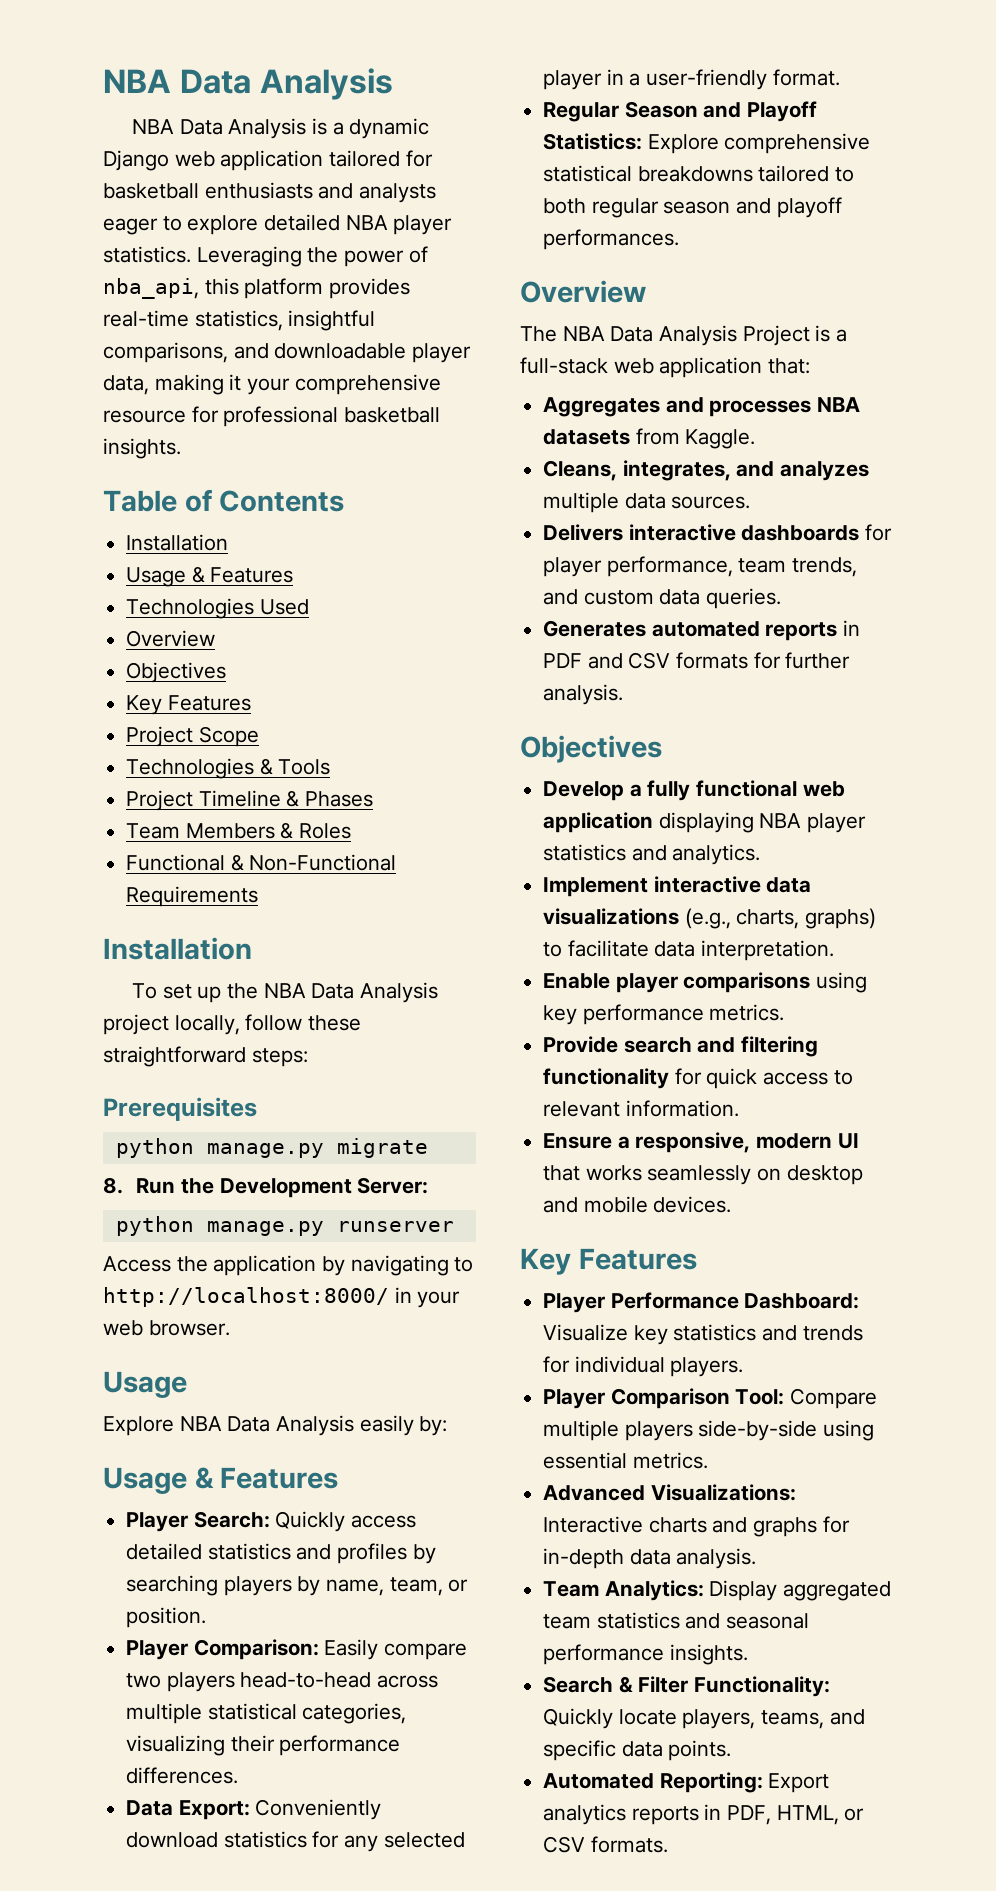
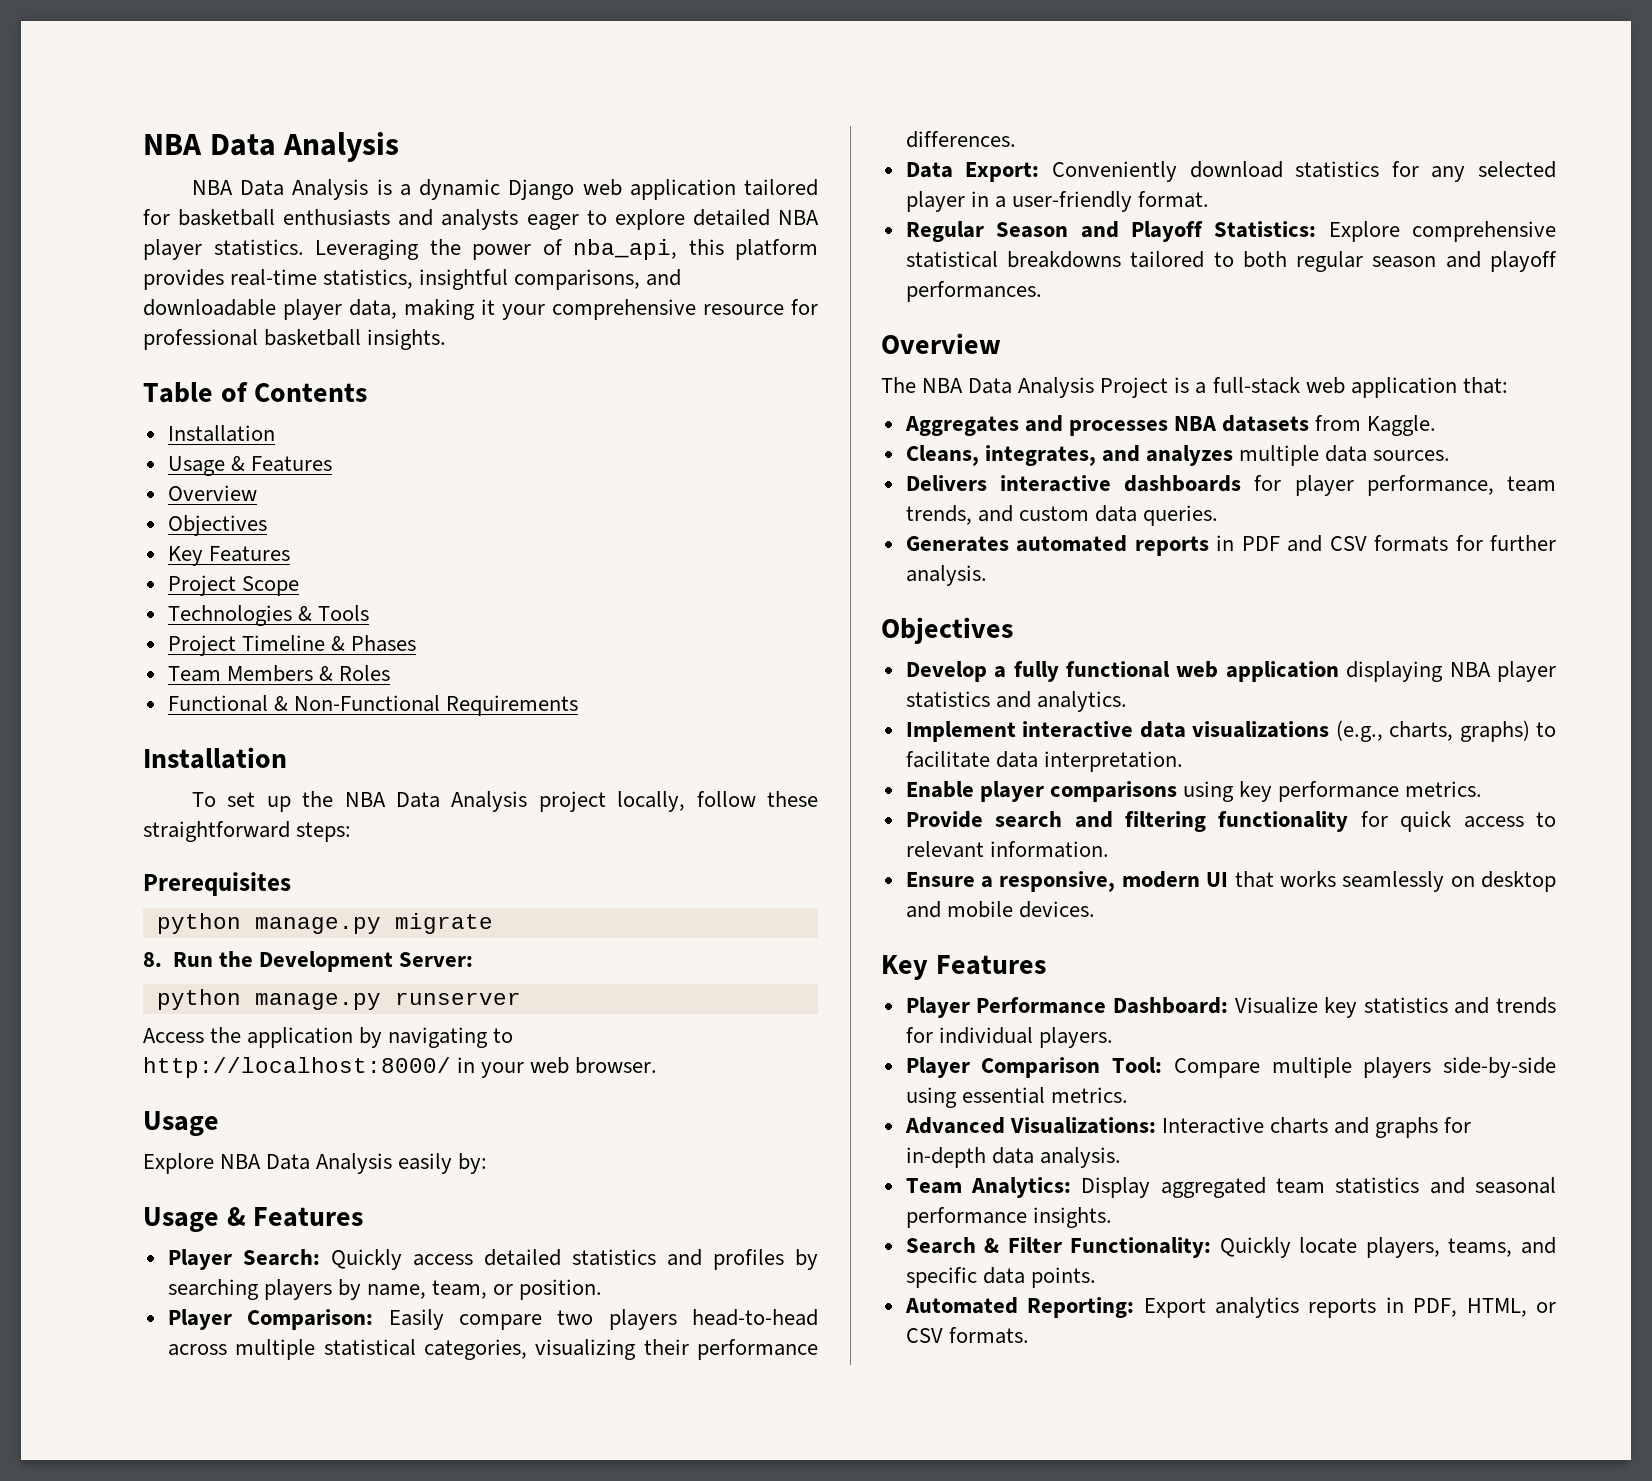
[126,598,309,619] // Technologies Used -> (332, 464) none

